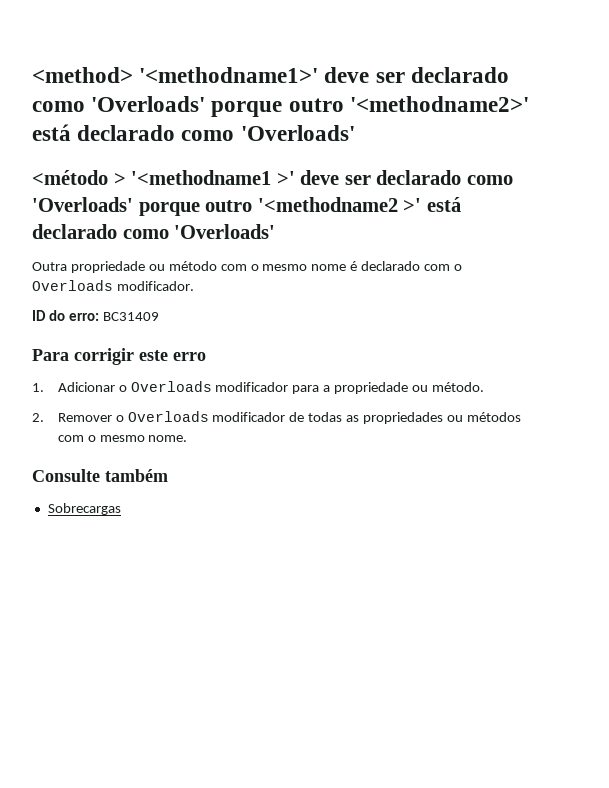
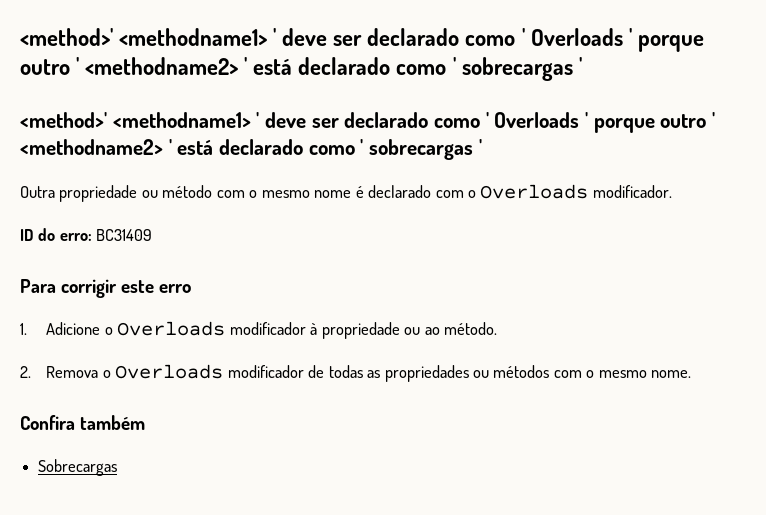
[32,67,509,83] [32,96,529,117] [32,124,355,141] [32,170,513,185] [32,197,461,216] [32,224,276,239] <method> '<methodname1>' deve ser declarado como 'Overloads' porque outro '<methodname2>' está declarado como 'Overloads' // <método > '<methodname1 >' deve ser declarado como 'Overloads' porque outro '<methodname2 >' está declarado como 'Overloads' -> [20,28,704,52] [20,57,582,81] [20,112,716,133] [20,139,482,160] <method>' <methodname1> ' deve ser declarado como ' Overloads ' porque outro ' <methodname2> ' está declarado como ' sobrecargas ' // <method>' <methodname1> ' deve ser declarado como ' Overloads ' porque outro ' <methodname2> ' está declarado como ' sobrecargas '
[57,381,429,394] Adicionar o Overloads modificador para a propriedade ou -> [46,321,440,339] Adicione o Overloads modificador à propriedade ou ao
[57,413,112,422] Remover -> [46,366,99,378] Remova
[32,469,100,482] Consulte -> [20,415,75,430] Confira

